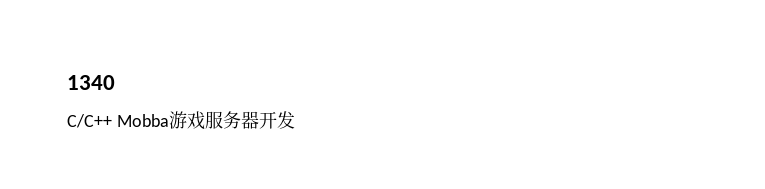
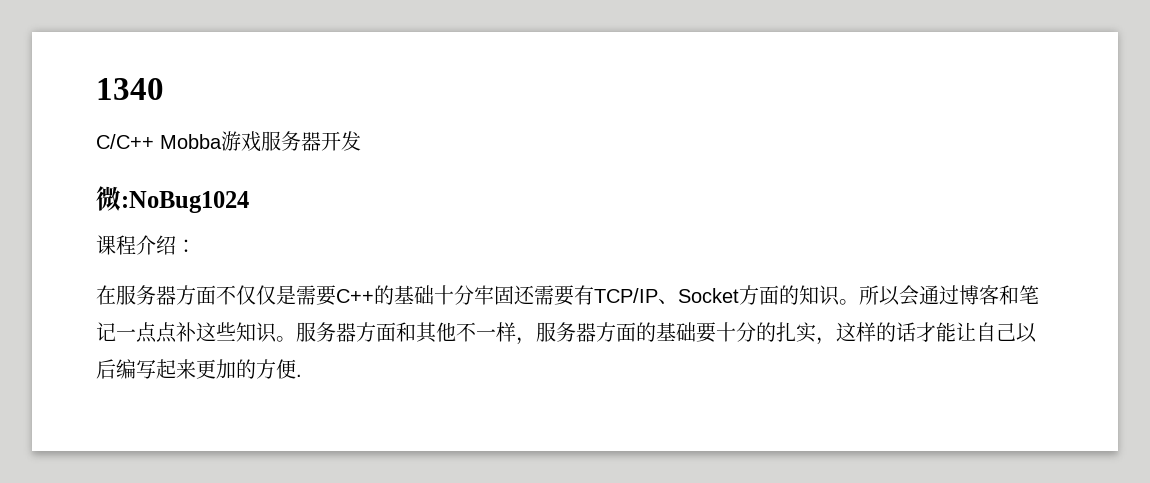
(295, 120) none -> [96,186,249,213] [96,235,196,255] [96,285,1039,306] [96,322,1037,345] [96,359,302,379] // 微:NoBug1024 // 课程介绍： // 在服务器方面不仅仅是需要C++的基础十分牢固还需要有TCP/IP、Socket方面的知识。所以会通过博客和笔记一点点补这些知识。服务器方面和其他不一样，服务器方面的基础要十分的扎实，这样的话才能让自己以后编写起来更加的方便.

